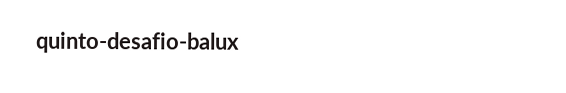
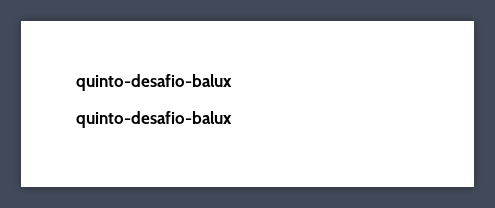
[35,31,240,54] quinto-desafio-balux -> [76,74,232,91] [76,111,232,128] quinto-desafio-balux // quinto-desafio-balux

